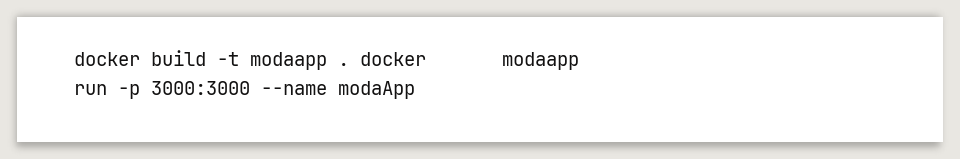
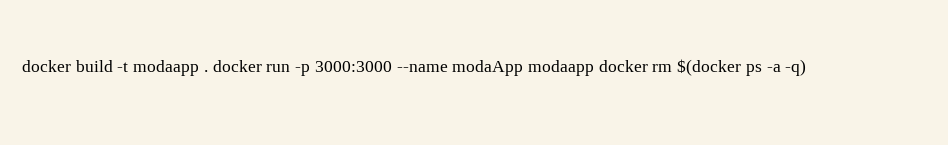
(579, 61) none -> [598,59,807,76] docker rm $(docker ps -a -q)

